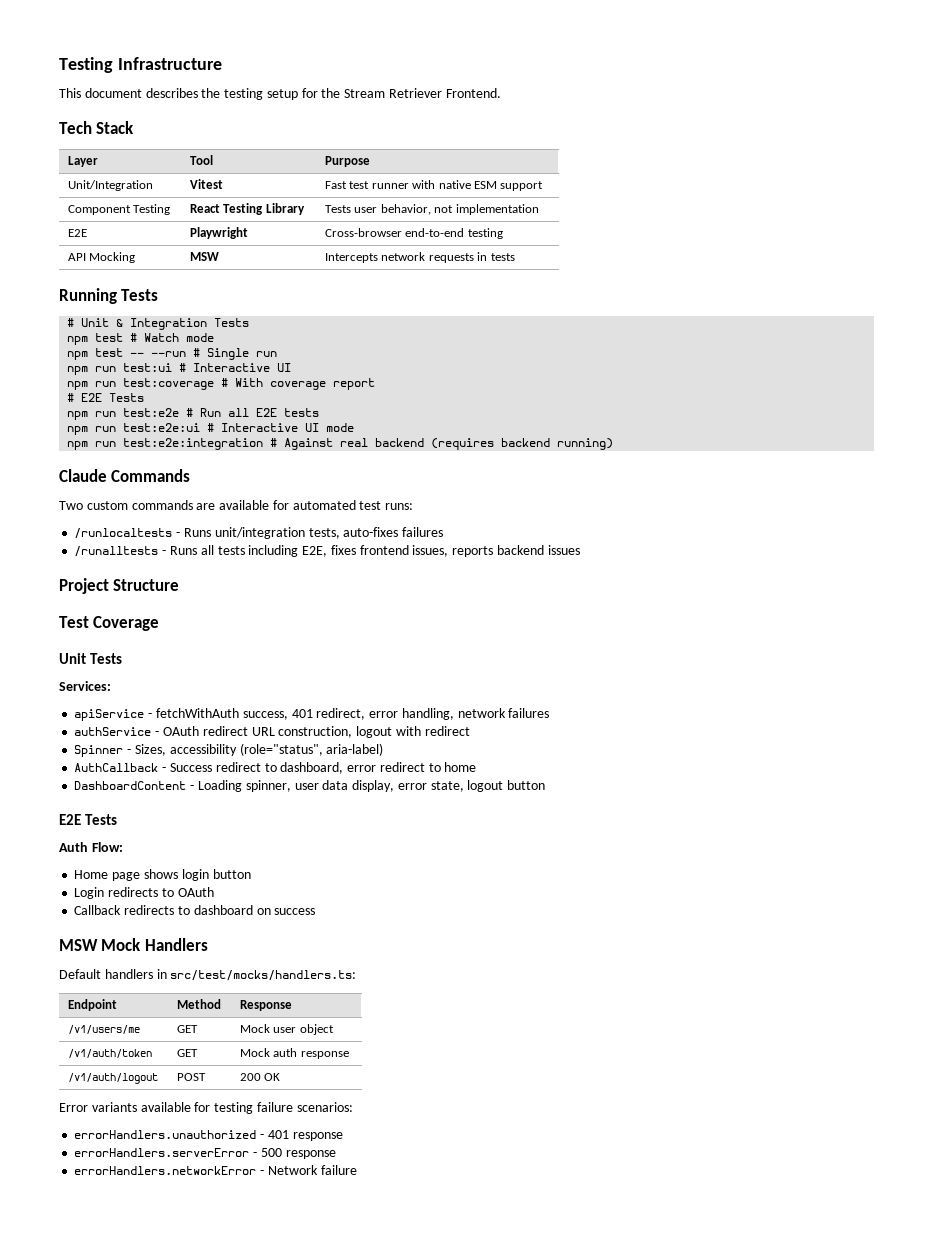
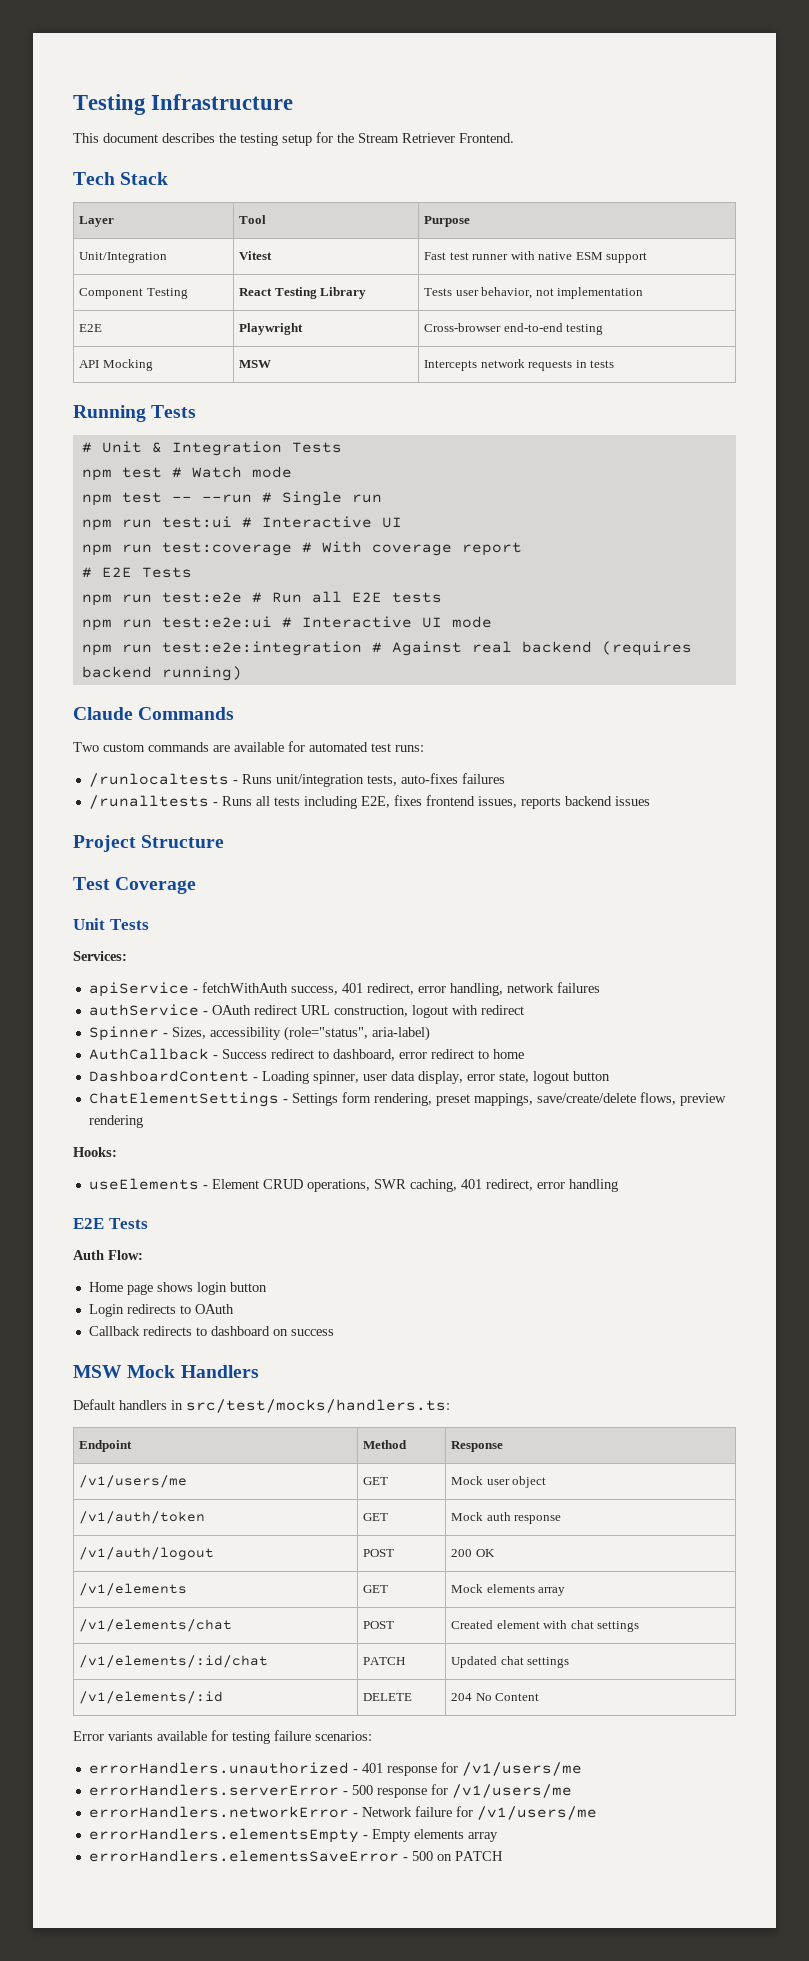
(546, 785) none -> [88,1092,726,1107] [88,1115,143,1128] [73,1147,117,1157] [88,1178,618,1192] // ChatElementSettings - Settings form rendering, preset mappings, save/create/delete flows, preview rendering // Hooks: // useElements - Element CRUD operations, SWR caching, 401 redirect, error handling
(281, 1077) none -> [79,1583,188,1596] [363,1585,389,1593] [451,1584,566,1596] [79,1619,233,1632] [363,1621,395,1629] [451,1620,640,1632] [79,1655,269,1668] [363,1657,406,1665] [451,1656,570,1668] [79,1691,224,1704] [363,1693,413,1701] [451,1693,540,1701] // /v1/elements | GET | Mock elements array // /v1/elements/chat | POST | Created element with chat settings // /v1/elements/:id/chat | PATCH | Updated chat settings // /v1/elements/:id | DELETE | 204 No Content
(343, 1136) none -> [440,1762,582,1776] for /v1/users/me
(336, 1154) none -> [430,1784,572,1798] for /v1/users/me
(357, 1170) none -> [455,1806,597,1820] [88,1828,498,1843] [88,1850,503,1862] for /v1/users/me // errorHandlers.elementsEmpty - Empty elements array // errorHandlers.elementsSaveError - 500 on PATCH

